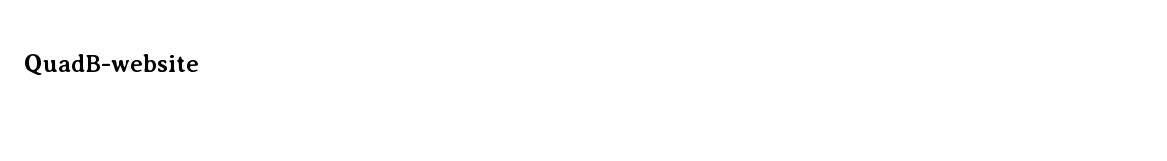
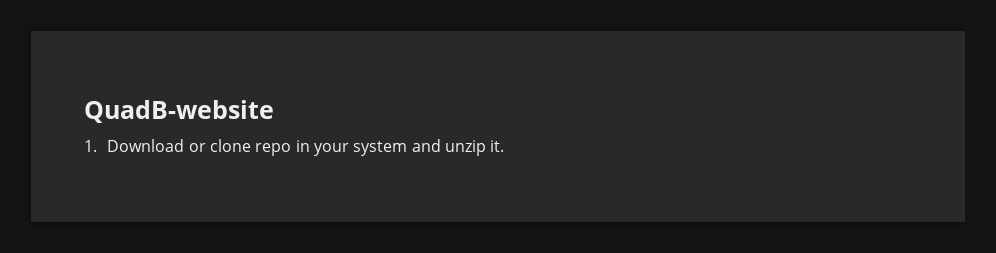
(199, 65) none -> [84,139,505,156] // 1. Download or clone repo in your system and unzip it.

